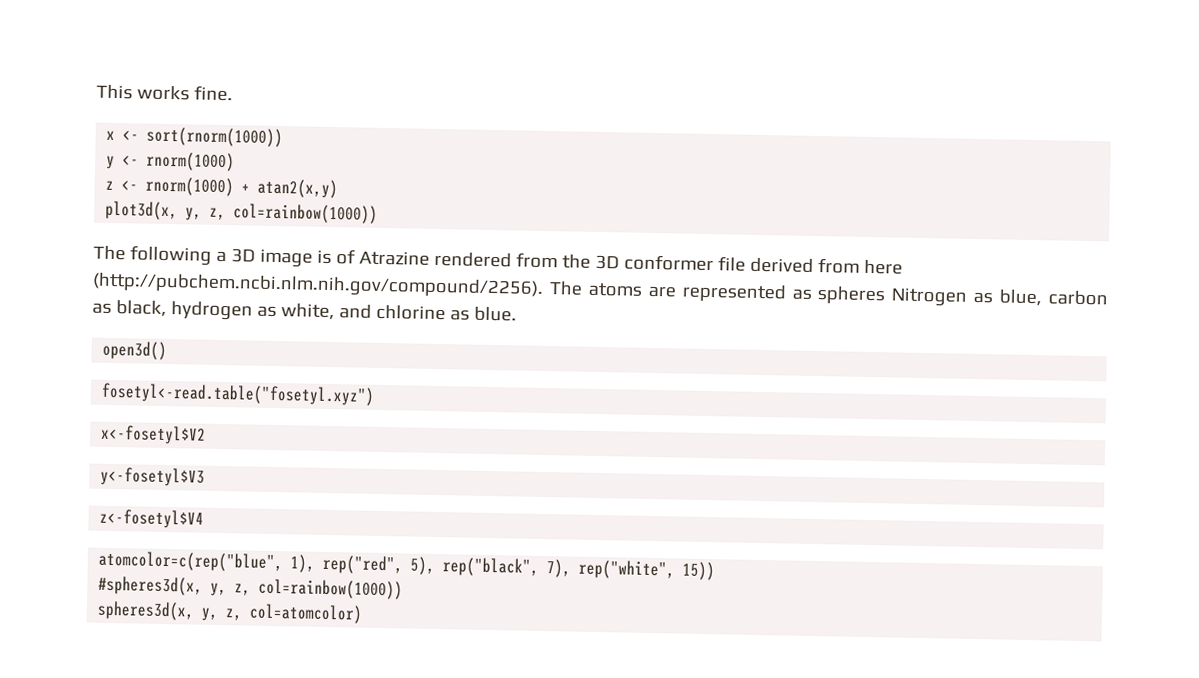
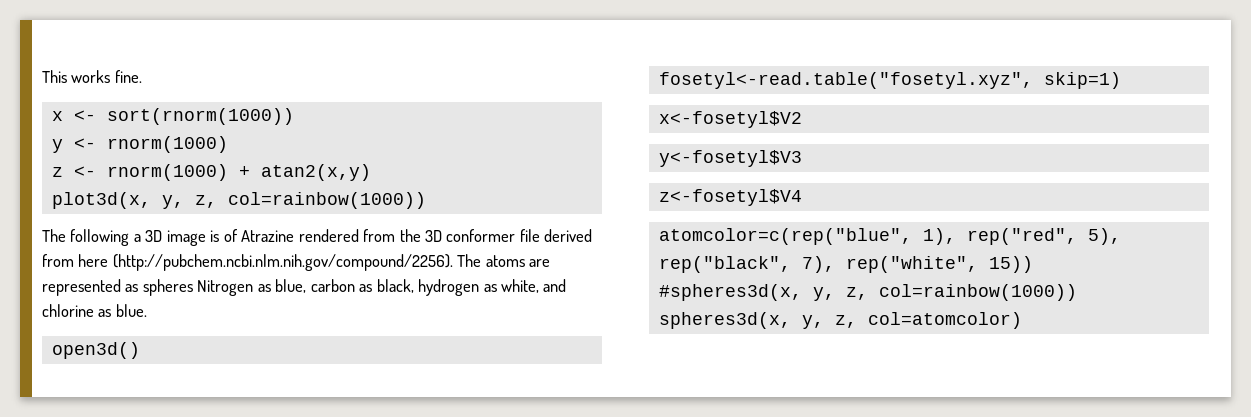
[101,382,376,406] fosetyl<-read.table("fosetyl.xyz") -> [658,72,1121,89] fosetyl<-read.table("fosetyl.xyz", skip=1)

